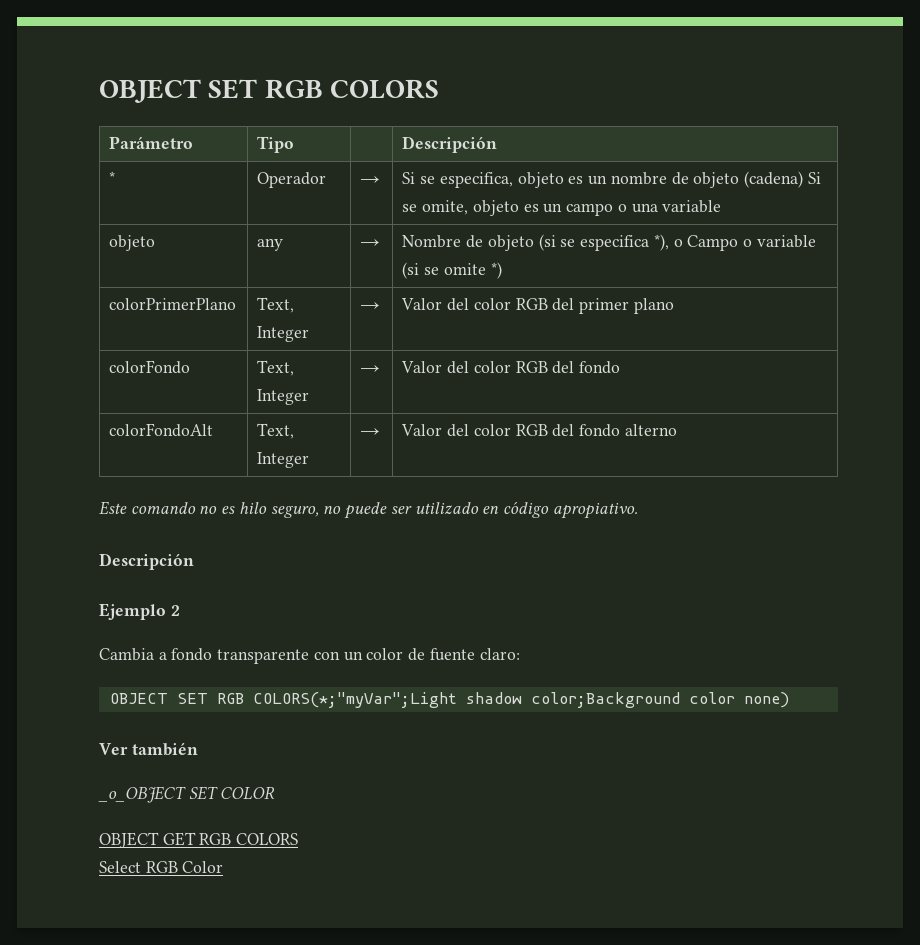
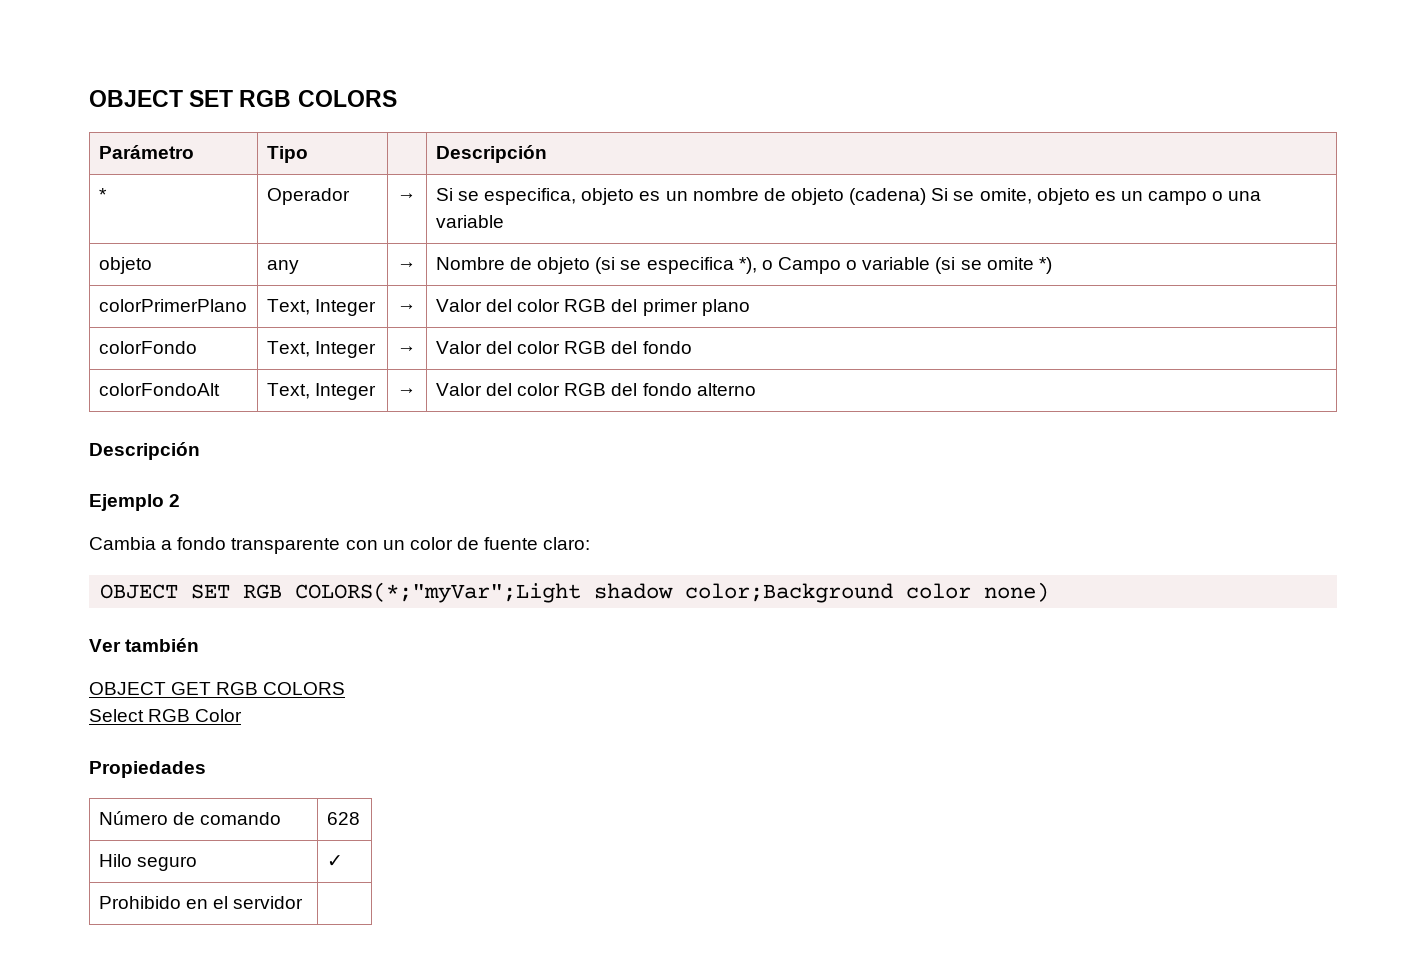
[99,501,638,519] // Este comando no es hilo seguro, no puede ser utilizado en código apropiativo. -> (756, 389) none
[98,786,276,803] // _o_OBJECT SET COLOR -> (200, 645) none
(224, 867) none -> [89,761,206,778] [98,811,282,825] [326,812,360,825] [98,854,198,871] [326,855,343,867] [98,896,304,909] // Propiedades // Número de comando | 628 // Hilo seguro | ✓ // Prohibido en el servidor |

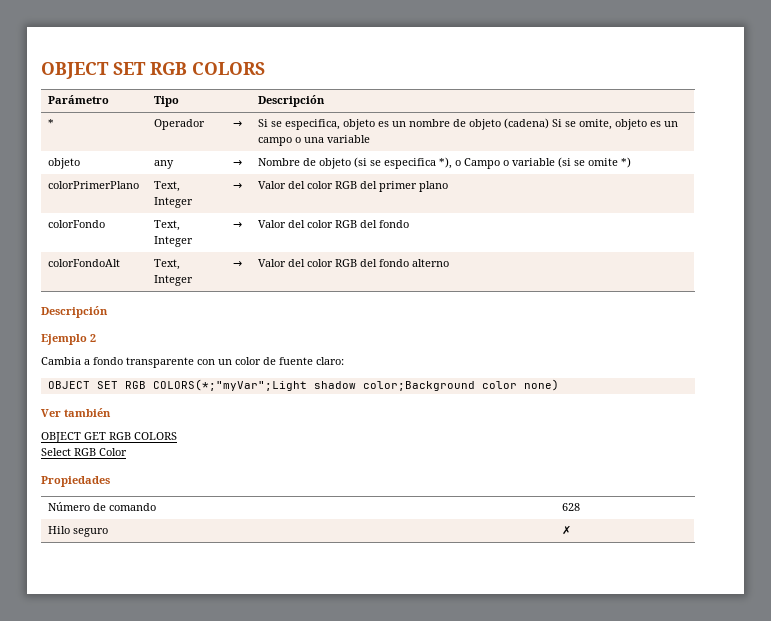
[326,855,343,867] [98,896,304,909] ✓ // Prohibido en el servidor | -> [562,525,572,535] ✗

